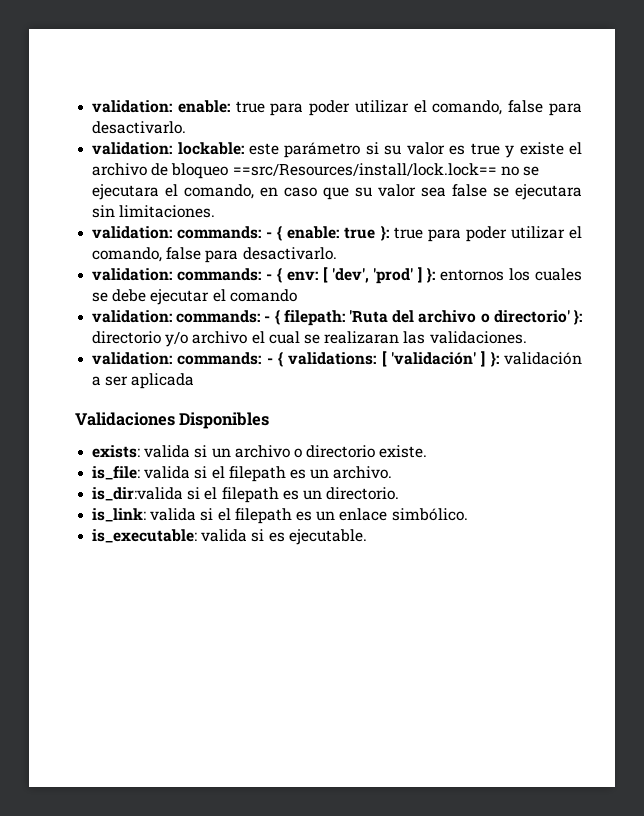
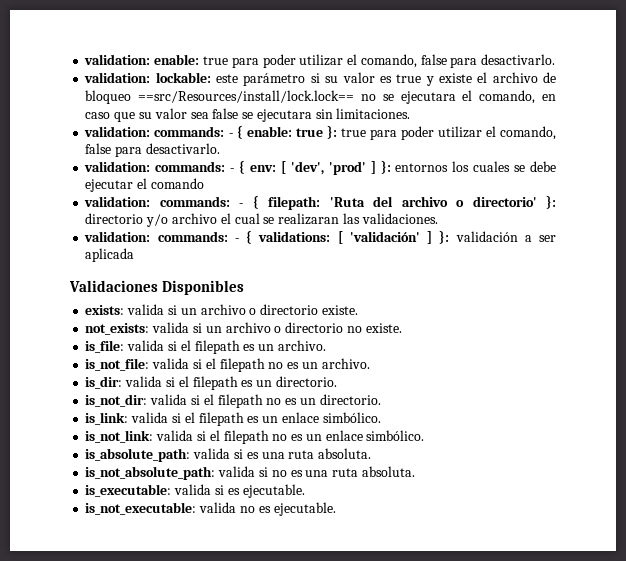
(428, 451) none -> [85,322,402,335] // not_exists: valida si un archivo o directorio no existe.
[92,487,279,503] is_dir:valida si el filepath -> [85,358,370,372] [85,376,337,390] [85,394,282,408] is_not_file: valida si el filepath no es un archivo. // is_dir: valida si el filepath es un directorio. // is_not_dir: valida si el filepath no
(468, 514) none -> [85,430,425,444] [85,448,372,462] [85,466,415,480] // is_not_link: valida si el filepath no es un enlace simbólico. // is_absolute_path: valida si es una ruta absoluta. // is_not_absolute_path: valida si no es una ruta absoluta.
(367, 537) none -> [85,502,336,516] // is_not_executable: valida no es ejecutable.

